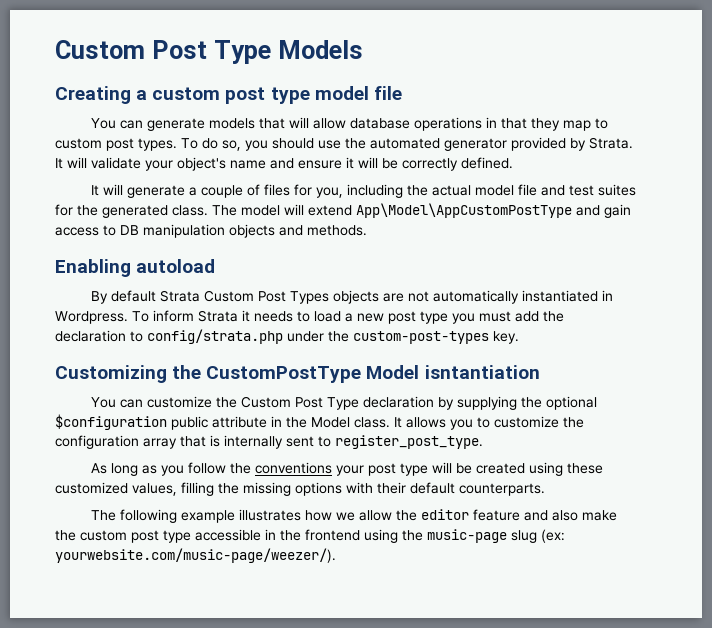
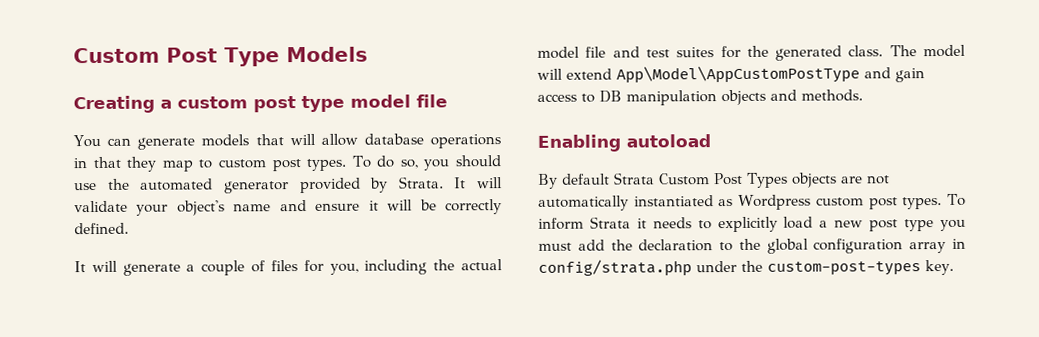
[601,290,613,301] [55,311,128,324] in Wordpress. -> [718,194,943,210] as Wordpress custom post types.
(310, 316) none -> [717,216,778,233] explicitly
(143, 336) none -> [738,238,966,254] the global configuration array in
[55,365,540,383] [90,396,597,410] [55,414,584,430] [55,435,483,449] [90,462,603,476] [55,482,545,496] [90,509,617,523] [55,529,565,543] [55,548,336,563] // Customizing the CustomPostType Model isntantiation // You can customize the Custom Post Type declaration by supplying the optional $configuration public attribute in the Model class. It allows you to customize the configuration array that is internally sent to register_post_type. // As long as you follow the conventions your post type will be created using these customized values, filling the missing options with their default counterparts. // The following example illustrates how we allow the editor feature and also make the custom post type accessible in the frontend using the music-page slug (ex: yourwebsite.com/music-page/weezer/). -> (954, 267) none

